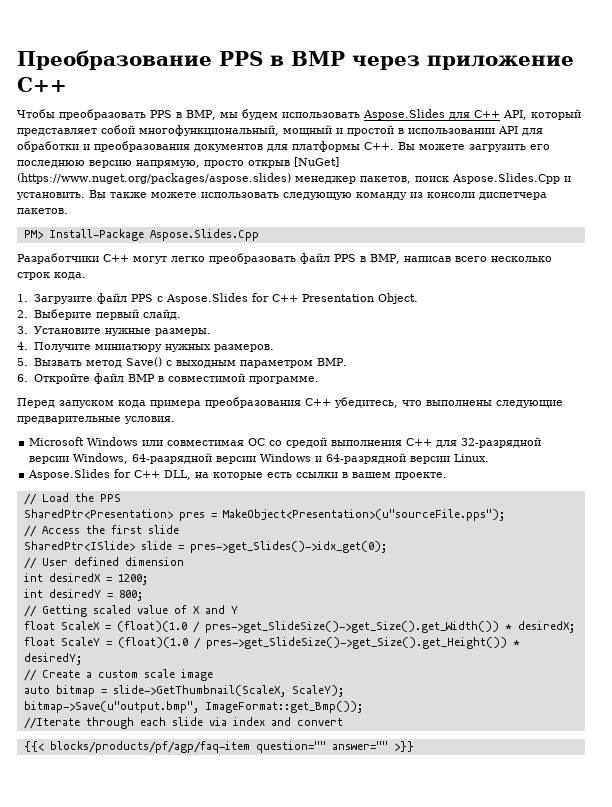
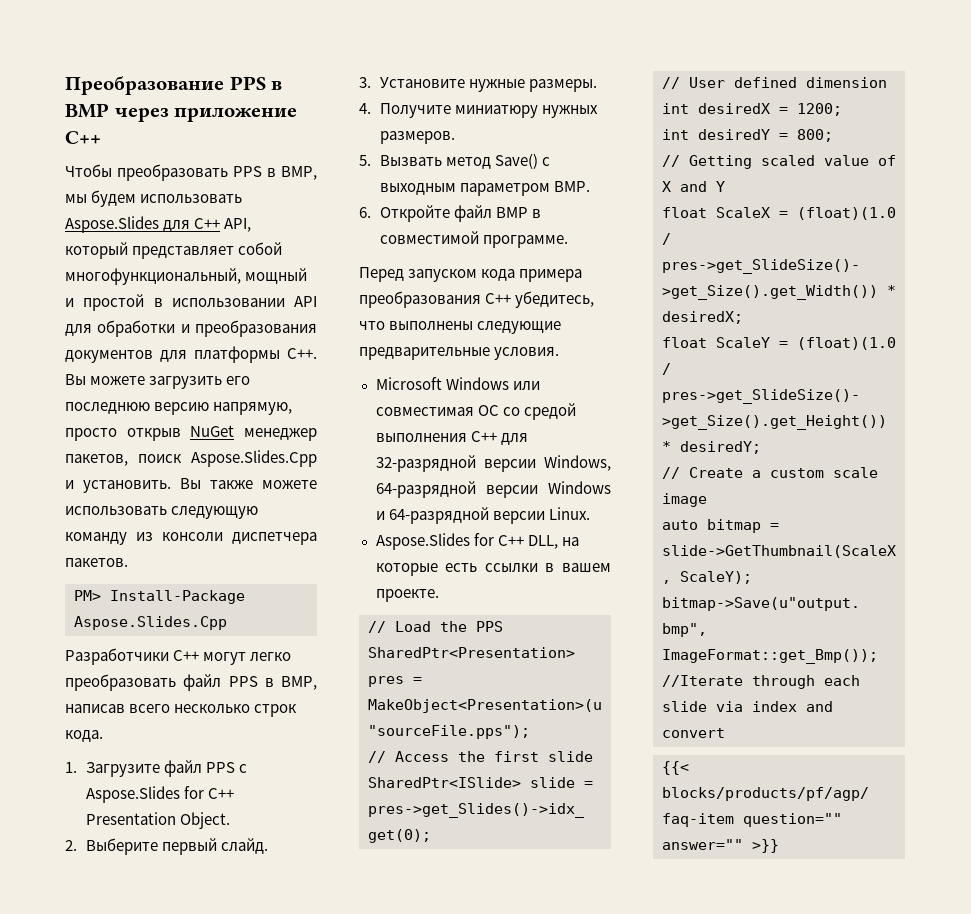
[294,157,339,167] [17,173,291,184] [NuGet] (https://www.nuget.org/packages/aspose.slides) -> [190,425,235,437] NuGet

